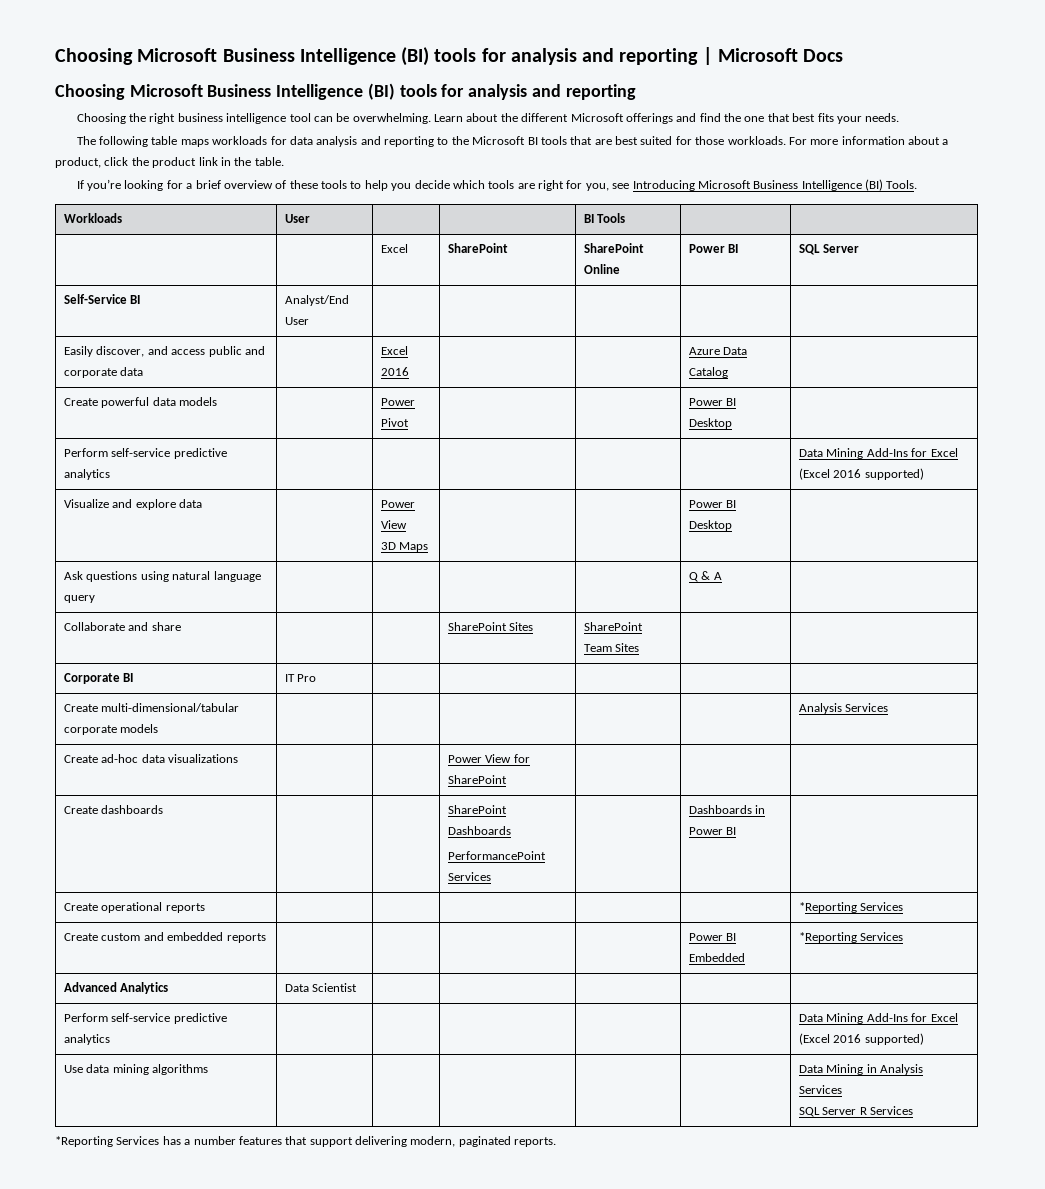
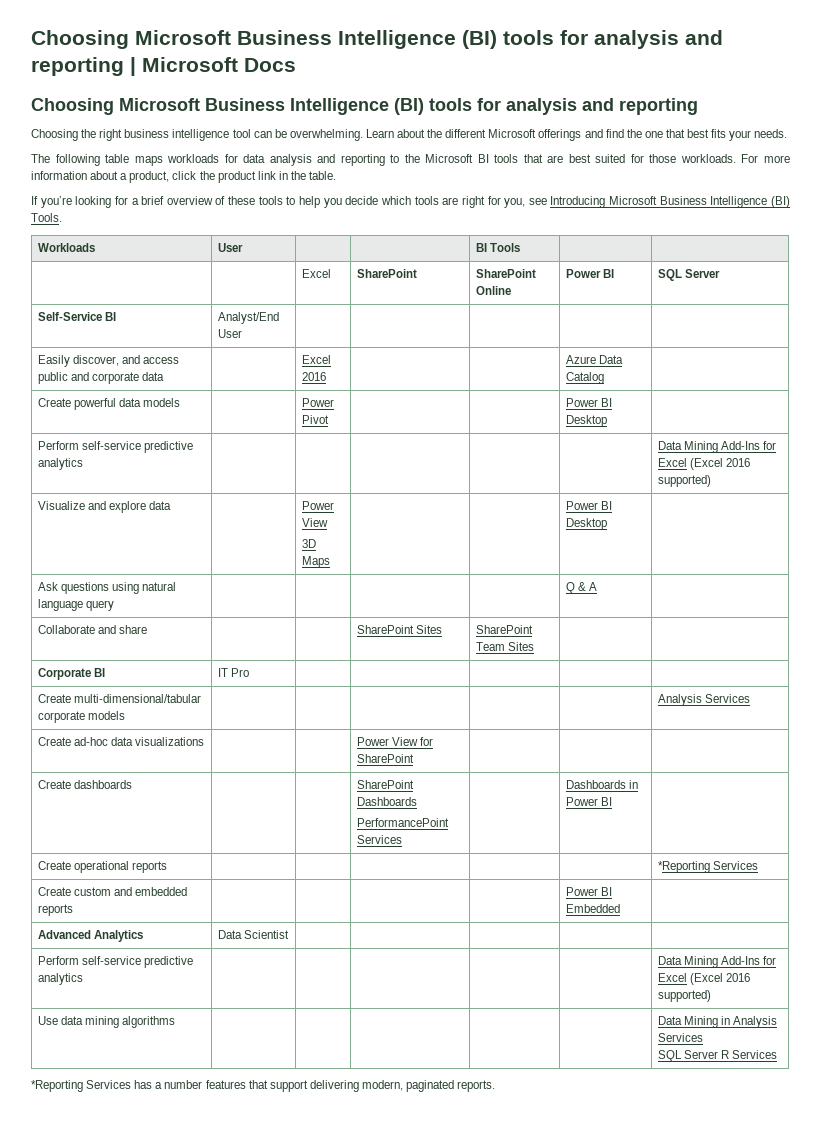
[799,932,904,943] *Reporting Services -> (621, 908) none

